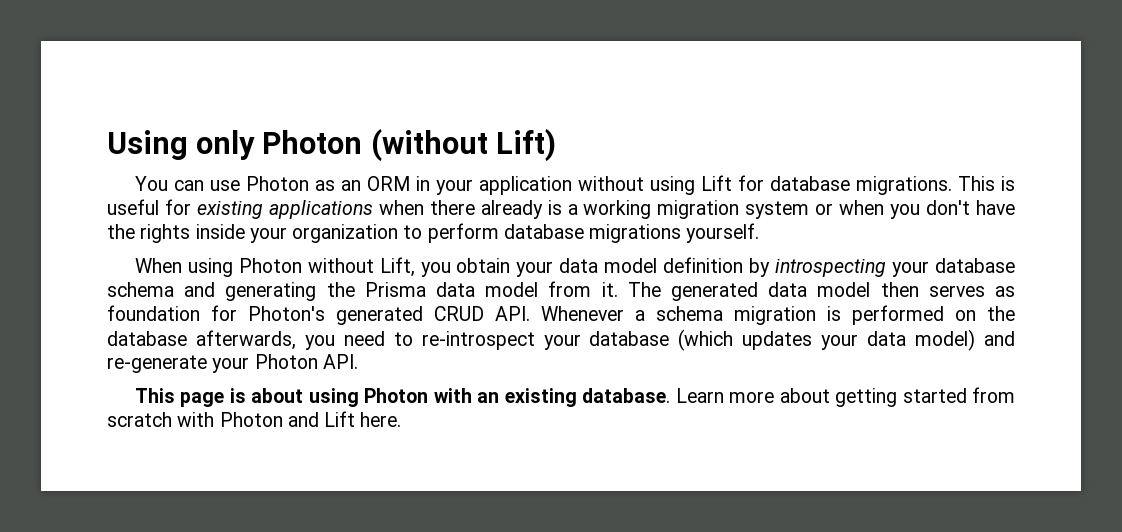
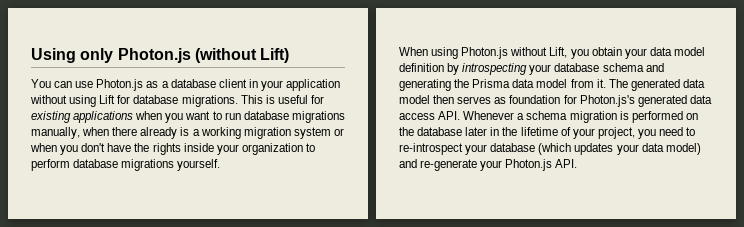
[262,130,363,154] Photon -> [117,48,191,63] Photon.js
[245,176,410,191] Photon as an ORM -> [96,79,247,91] Photon.js as a database client
(424, 207) none -> [165,111,345,123] [31,127,110,139] you want to run database migrations manually, when
[238,258,302,273] Photon -> [461,47,509,59] Photon.js
[248,306,484,325] Photon's generated CRUD -> [579,95,712,107] [399,113,435,120] Photon.js's generated data access
[195,330,296,350] afterwards, -> [465,127,635,139] later in the lifetime of your project,
[254,354,358,369] [134,387,1015,407] [107,411,402,427] Photon API. // This page is about using Photon with an existing database. Learn more about getting started from scratch with Photon and Lift here. -> [505,159,578,171] Photon.js API.

